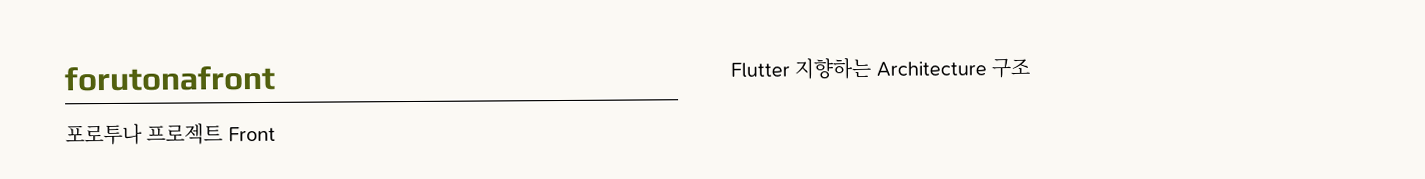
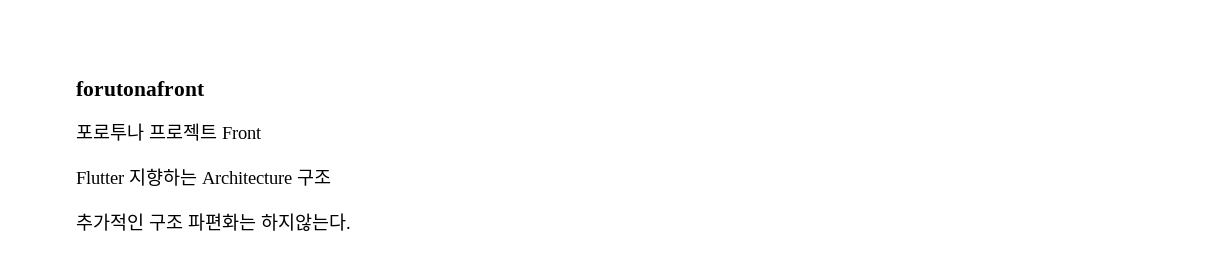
(1031, 68) none -> [76,213,351,231] // 추가적인 구조 파편화는 하지않는다.

